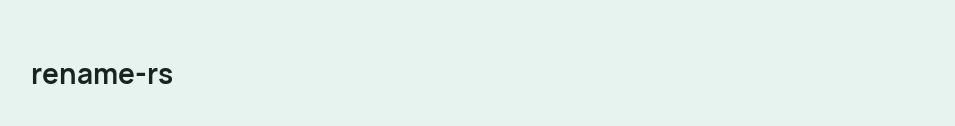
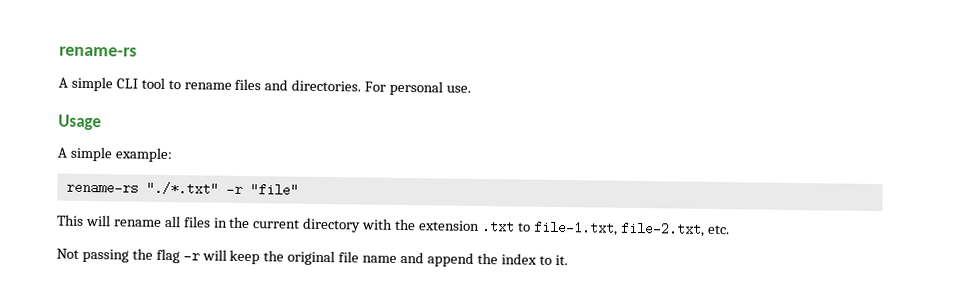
[31,67,173,84] rename-rs -> [59,46,137,57] [58,76,472,96] [58,114,102,131] [57,146,173,163] [65,180,299,197] [57,214,730,237] [56,248,568,267] rename-rs // A simple CLI tool to rename files and directories. For personal use. // Usage // A simple example: // rename-rs "./*.txt" -r "file" // This will rename all files in the current directory with the extension .txt to file-1.txt, file-2.txt, etc. // Not passing the flag -r will keep the original file name and append the index to it.

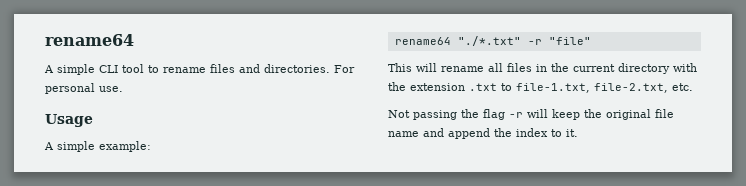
[59,46,137,57] rename-rs -> [45,34,134,46] rename64
[65,180,139,195] rename-rs -> [394,37,451,45] rename64

